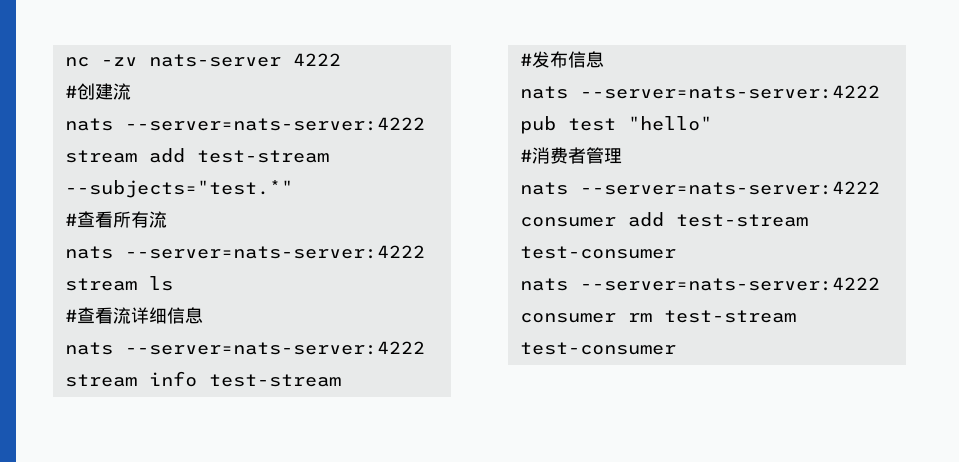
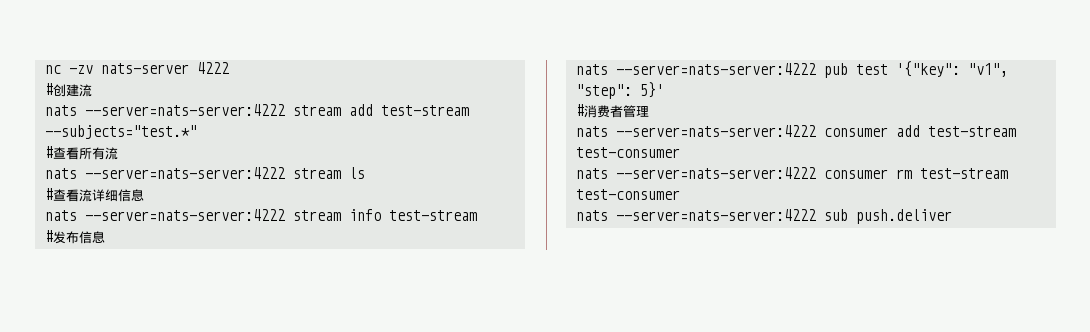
[628,116,712,131] "hello" -> [896,61,1009,77] [576,82,665,99] '{"key": "v1", "step": 5}'
(676, 348) none -> [576,209,953,224] // nats --server=nats-server:4222 sub push.deliver

